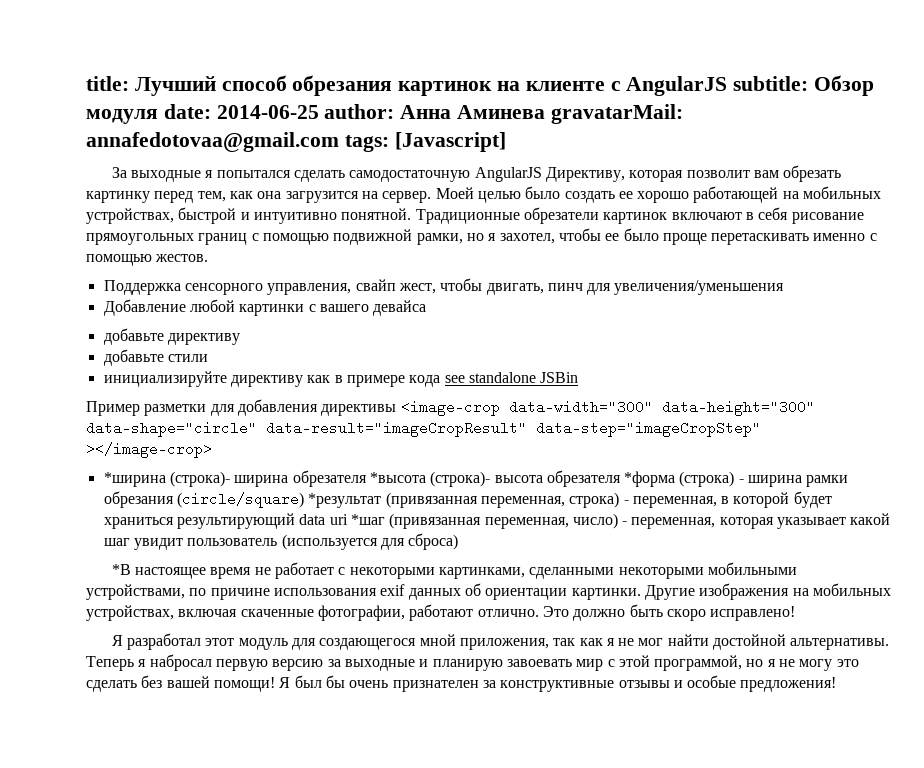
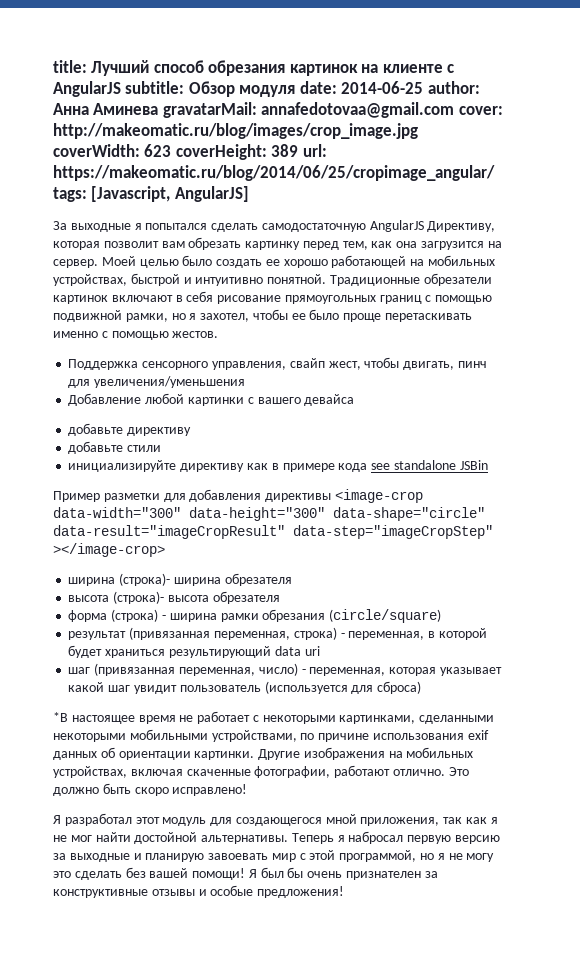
[344,132,506,152] tags: [Javascript] -> [458,106,503,115] [53,123,418,139] [53,144,327,160] [53,165,495,181] [53,186,249,202] cover: http://makeomatic.ru/blog/images/crop_image.jpg coverWidth: 623 coverHeight: 389 url: https://makeomatic.ru/blog/2014/06/25/cropimage_angular/ tags: [Javascript, AngularJS]
[103,472,166,487] *ширина -> [68,577,116,586] ширина
[369,472,426,483] *высота -> [68,595,110,602] // высота
[624,471,676,487] *форма -> [68,610,108,622] // форма
[308,493,382,508] *результат -> [68,631,127,640] // результат
[350,514,385,525] *шаг -> [68,667,91,674] // шаг

